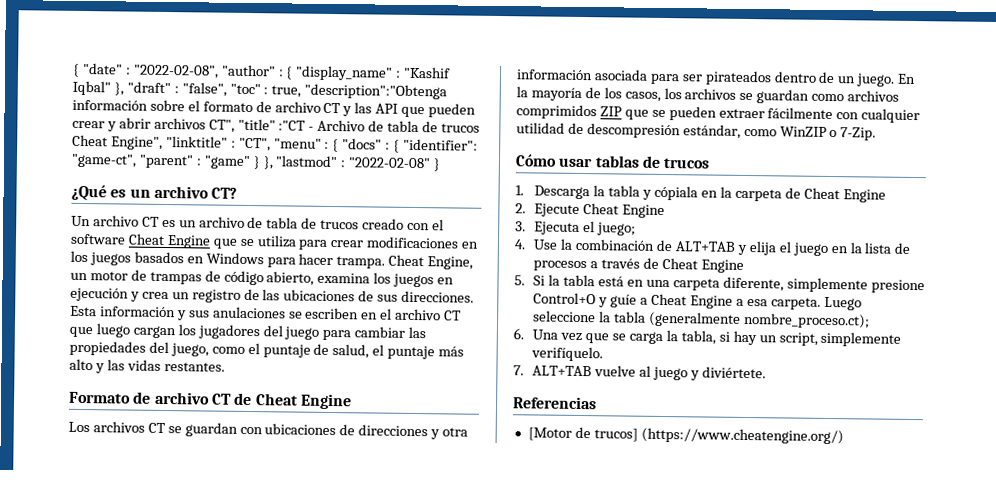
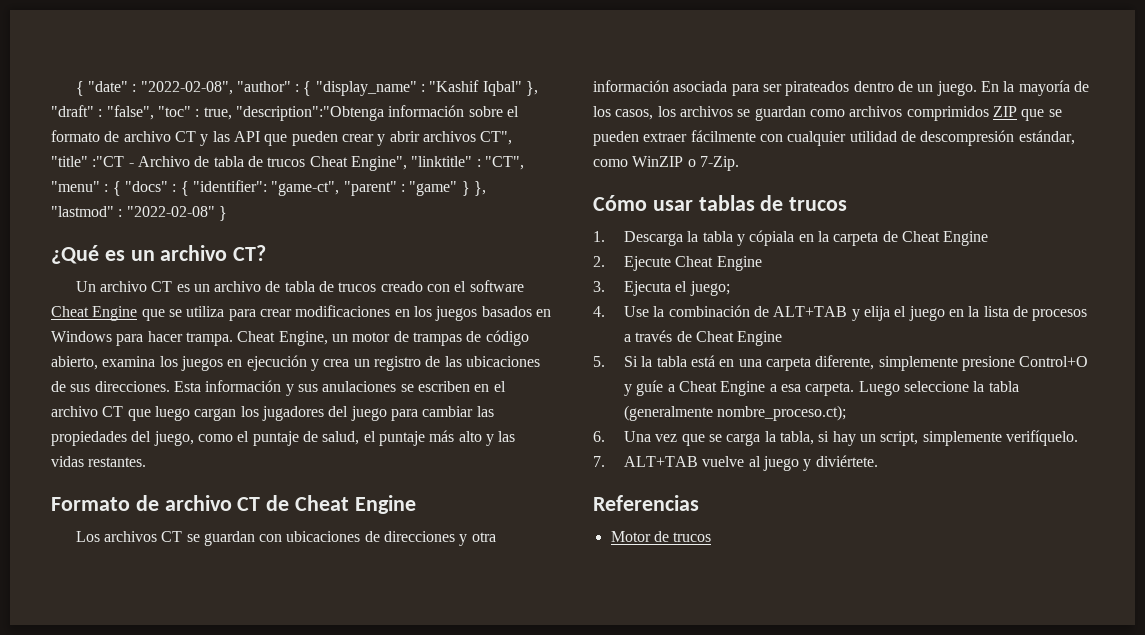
[527,426,844,445] [Motor de trucos] (https://www.cheatengine.org/) -> [610,531,712,542] Motor de trucos

